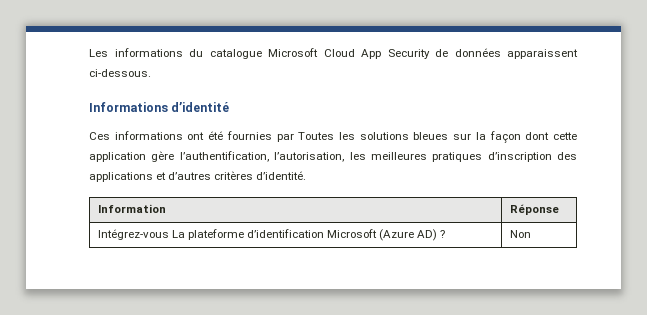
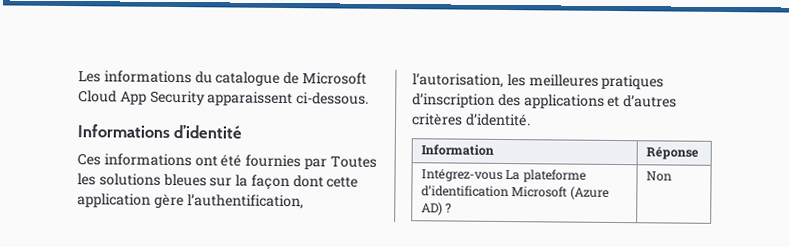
(262, 54) none -> [283,71,300,85] de
[435,48,501,57] de données -> (205, 98) none

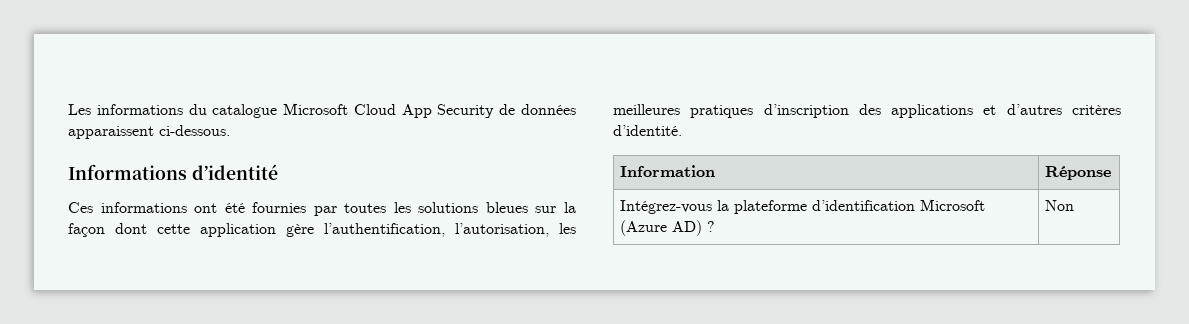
[283,71,300,85] de -> (278, 111) none
(205, 98) none -> [499,104,576,115] de données
[329,156,377,168] Toutes -> [344,203,387,213] toutes
[505,170,521,181] La -> [717,200,730,211] la

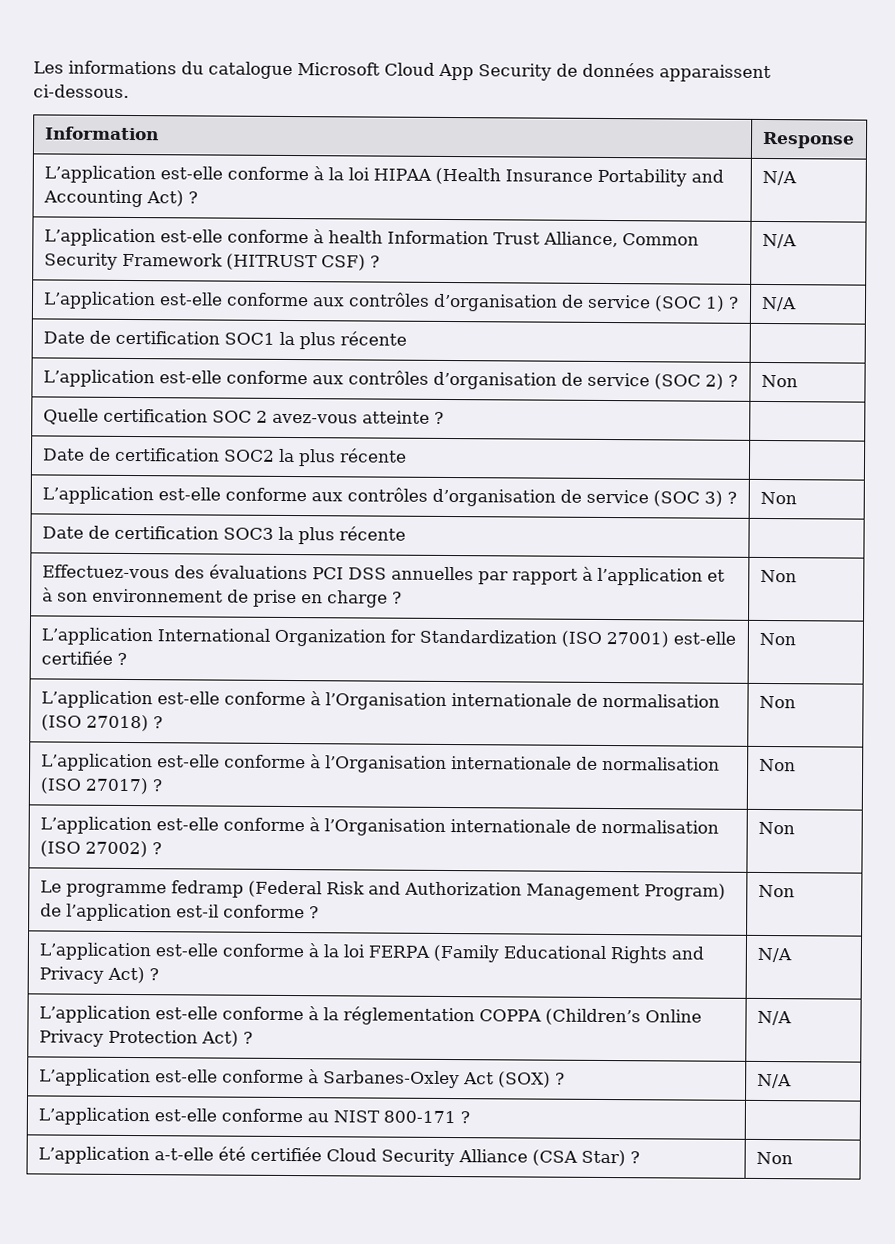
[68,164,278,180] [68,202,576,216] [68,223,576,237] [613,104,1121,118] [613,125,682,136] [620,165,716,177] [1045,166,1112,180] [620,199,986,214] [620,220,703,236] // Informations d’identité // Ces informations ont été fournies par toutes les solutions bleues sur la façon dont cette application gère l’authentification, l’autorisation, les meilleures pratiques d’inscription des applications et d’autres critères d’identité. // Information | Réponse // Intégrez-vous la plateforme d’identification Microsoft (Azure AD) -> [44,126,159,141] [761,131,855,149] [43,165,724,187] [42,189,198,208] [761,170,797,186] [43,228,699,248] [43,252,380,271] [761,233,797,249] [42,291,739,312] [760,296,797,312] [42,330,407,350] [42,369,738,390] [760,374,798,388] [42,408,444,425] [42,447,407,467] [41,486,737,507] [759,491,797,505] [41,525,406,545] [41,564,725,586] [41,587,402,608] [759,569,797,583] [40,627,736,648] [40,650,127,665] [758,632,796,646] [40,690,720,710] [40,714,163,732] [758,695,796,709] [40,753,720,773] [39,777,163,795] [758,758,796,772] [39,816,719,836] [39,840,162,858] [757,821,795,835] [39,880,726,901] [39,903,319,922] [757,884,795,898] [38,942,704,964] [38,966,159,984] [756,947,792,963] [38,1005,702,1026] [38,1029,253,1047] [756,1010,792,1026] [38,1068,565,1089] [756,1073,792,1089] [37,1107,470,1126] [37,1146,626,1167] // Information | Response // L’application est-elle conforme à la loi HIPAA (Health Insurance Portability and Accounting Act) ? | N/A // L’application est-elle conforme à health Information Trust Alliance, Common Security Framework (HITRUST CSF) ? | N/A // L’application est-elle conforme aux contrôles d’organisation de service (SOC 1) ? | N/A // Date de certification SOC1 la plus récente | // L’application est-elle conforme aux contrôles d’organisation de service (SOC 2) ? | Non // Quelle certification SOC 2 avez-vous atteinte ? | // Date de certification SOC2 la plus récente | // L’application est-elle conforme aux contrôles d’organisation de service (SOC 3) ? | Non // Date de certification SOC3 la plus récente | // Effectuez-vous des évaluations PCI DSS annuelles par rapport à l’application et à son environnement de prise en charge ? | Non // L’application International Organization for Standardization (ISO 27001) est-elle certifiée ? | Non // L’application est-elle conforme à l’Organisation internationale de normalisation (ISO 27018) ? | Non // L’application est-elle conforme à l’Organisation internationale de normalisation (ISO 27017) ? | Non // L’application est-elle conforme à l’Organisation internationale de normalisation (ISO 27002) ? | Non // Le programme fedramp (Federal Risk and Authorization Management Program) de l’application est-il conforme ? | Non // L’application est-elle conforme à la loi FERPA (Family Educational Rights and Privacy Act) ? | N/A // L’application est-elle conforme à la réglementation COPPA (Children’s Online Privacy Protection Act) ? | N/A // L’application est-elle conforme à Sarbanes-Oxley Act (SOX) ? | N/A // L’application est-elle conforme au NIST 800-171 ? | // L’application a-t-elle été certifiée Cloud Security Alliance (CSA Star)

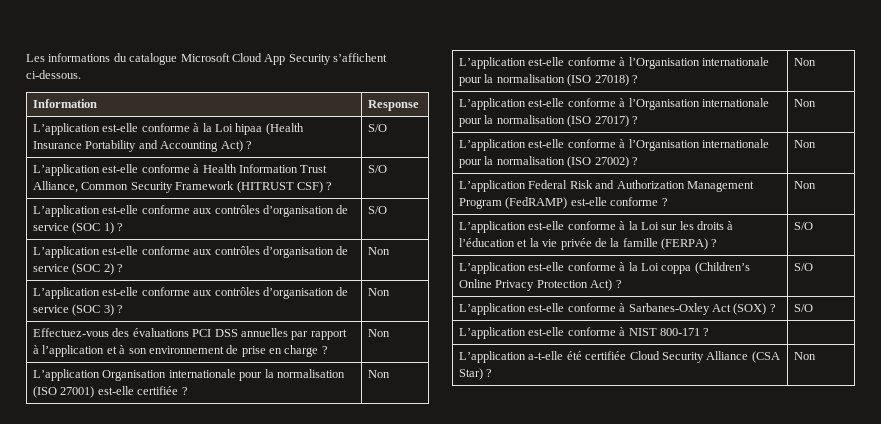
[556,62,771,83] de données apparaissent -> [333,53,387,62] s’affichent
[347,167,432,181] loi HIPAA -> [214,123,263,135] Loi hipaa
[761,170,797,186] [43,228,383,247] N/A // L’application est-elle conforme à health -> [368,124,388,132] [33,164,237,176] S/O // L’application est-elle conforme à Health
[761,233,797,249] N/A -> [368,165,388,173] S/O
[760,296,797,312] [42,330,407,350] N/A // Date de certification SOC1 la plus récente | -> [368,206,388,214] S/O
[42,408,444,425] [42,447,407,467] // Quelle certification SOC 2 avez-vous atteinte ? | // Date de certification SOC2 la plus récente | -> (391, 251) none
[41,525,406,545] // Date de certification SOC3 la plus récente | -> (391, 292) none
[156,628,557,647] International Organization for Standardization -> [102,369,345,381] Organisation internationale pour la normalisation
[575,693,598,707] de -> [459,74,494,86] pour la
[575,756,598,770] de -> [459,115,494,127] pour la
[574,819,597,833] de -> [459,156,494,168] pour la
[39,880,726,901] [39,903,219,922] Le programme fedramp (Federal Risk and Authorization Management Program) de l’application est-il -> [459,180,754,192] [459,197,607,209] L’application Federal Risk and Authorization Management Program (FedRAMP) est-elle
[342,944,704,964] [38,966,159,984] [756,947,792,963] [38,1005,542,1026] loi FERPA (Family Educational Rights and Privacy Act) ? | N/A // L’application est-elle conforme à la réglementation COPPA -> [640,221,734,230] [459,238,718,250] [794,222,814,230] [459,262,692,274] Loi sur les droits à l’éducation et la vie privée de la famille (FERPA) ? | S/O // L’application est-elle conforme à la Loi coppa
[756,1010,792,1026] N/A -> [794,263,814,271] S/O
[756,1073,792,1089] [37,1107,329,1126] N/A // L’application est-elle conforme au -> [794,304,814,312] [459,327,626,339] S/O // L’application est-elle conforme à

